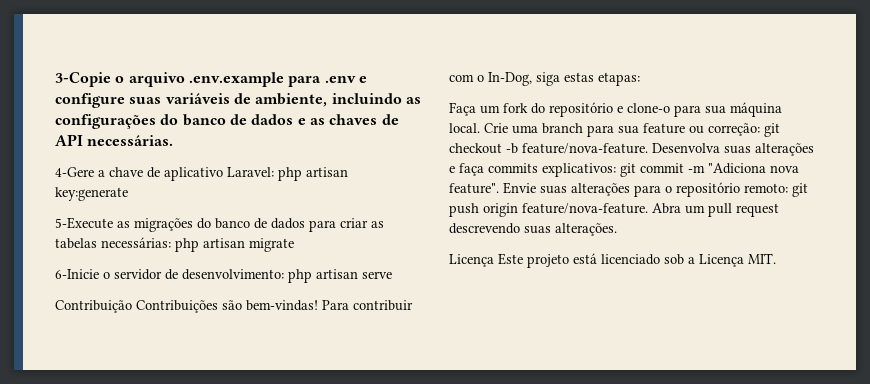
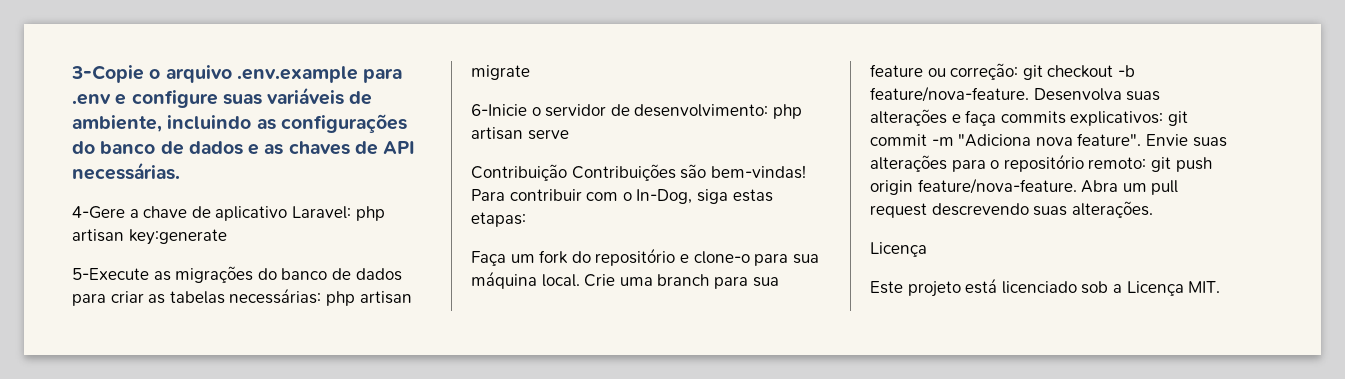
(494, 260) none -> (927, 249) //

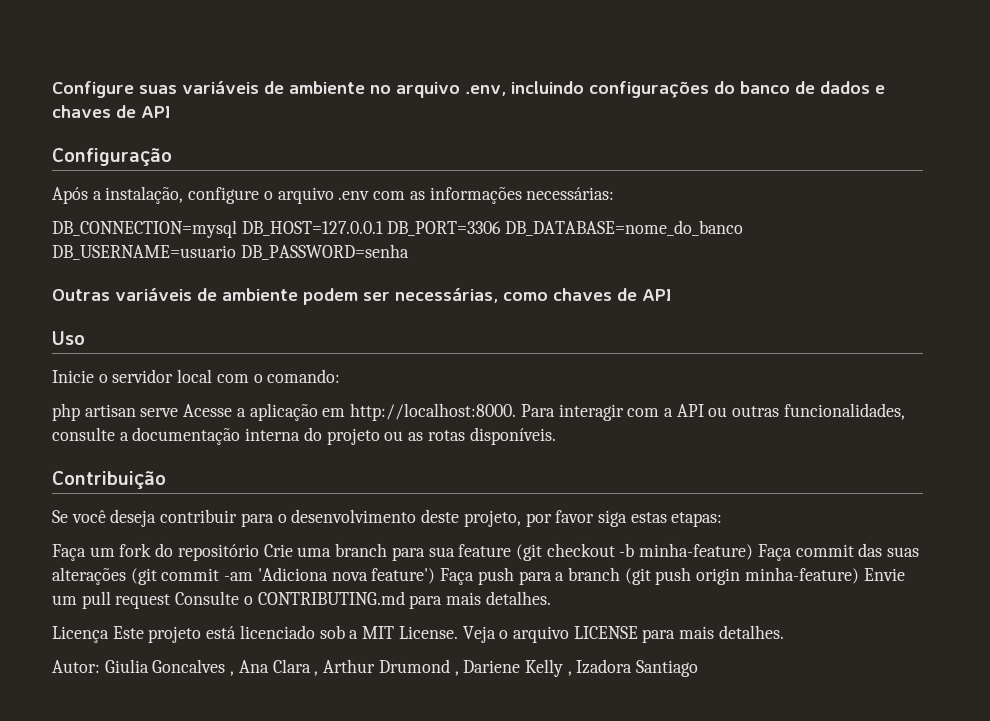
[71,65,403,83] [72,87,373,108] [72,115,276,132] 3-Copie o arquivo .env.example para .env e configure suas variáveis de ambiente, incluindo as -> [52,80,584,98] Configure suas variáveis de ambiente no arquivo .env, incluindo
[264,141,416,155] [72,162,180,180] [72,206,385,221] [72,229,227,245] [72,266,402,283] [72,288,412,306] [471,65,530,80] [471,104,802,119] [471,127,569,140] [471,164,806,181] [471,189,693,204] as chaves de API necessárias. // 4-Gere a chave de aplicativo Laravel: php artisan key:generate // 5-Execute as migrações do banco de dados para criar as tabelas necessárias: php artisan migrate // 6-Inicie o servidor de desenvolvimento: php artisan serve // Contribuição Contribuições são bem-vindas! Para contribuir com o In-Dog, -> [52,105,170,118] [52,148,172,166] [52,186,615,204] [52,220,744,238] [52,244,409,260] [52,287,671,305] [52,331,85,345] [52,369,341,383] [52,403,905,421] [52,427,556,445] [52,471,166,489] [52,509,595,527] chaves de API // Configuração // Após a instalação, configure o arquivo .env com as informações necessárias: // DB_CONNECTION=mysql DB_HOST=127.0.0.1 DB_PORT=3306 DB_DATABASE=nome_do_banco DB_USERNAME=usuario DB_PASSWORD=senha // Outras variáveis de ambiente podem ser necessárias, como chaves de API // Uso // Inicie o servidor local com o comando: // php artisan serve Acesse a aplicação em http://localhost:8000. Para interagir com a API ou outras funcionalidades, consulte a documentação interna do projeto ou as rotas disponíveis. // Contribuição // Se você deseja contribuir para o desenvolvimento deste projeto, por favor
[679,251,819,266] [471,271,580,289] e clone-o para sua máquina local. -> (259, 552) none
[927,63,1135,80] [870,86,1161,102] [870,109,1188,126] [870,133,1227,147] [870,154,1212,172] [870,178,1179,195] [870,201,1153,218] [870,242,927,257] ou correção: git checkout -b feature/nova-feature. Desenvolva suas alterações e faça commits explicativos: git commit -m "Adiciona nova feature". Envie suas alterações para o repositório remoto: git push origin feature/nova-feature. Abra um pull request descrevendo suas alterações. // Licença // -> [515,543,920,561] [52,567,905,585] [52,591,551,609] [52,626,109,643] (git checkout -b minha-feature) Faça commit das suas alterações (git commit -am 'Adiciona nova feature') Faça push para a branch (git push origin minha-feature) Envie um pull request Consulte o CONTRIBUTING.md para mais detalhes. // Licença
[1126,281,1221,296] Licença MIT. -> [362,625,784,643] [52,659,699,677] MIT License. Veja o arquivo LICENSE para mais detalhes. // Autor: Giulia Goncalves , Ana Clara , Arthur Drumond , Dariene Kelly , Izadora Santiago

